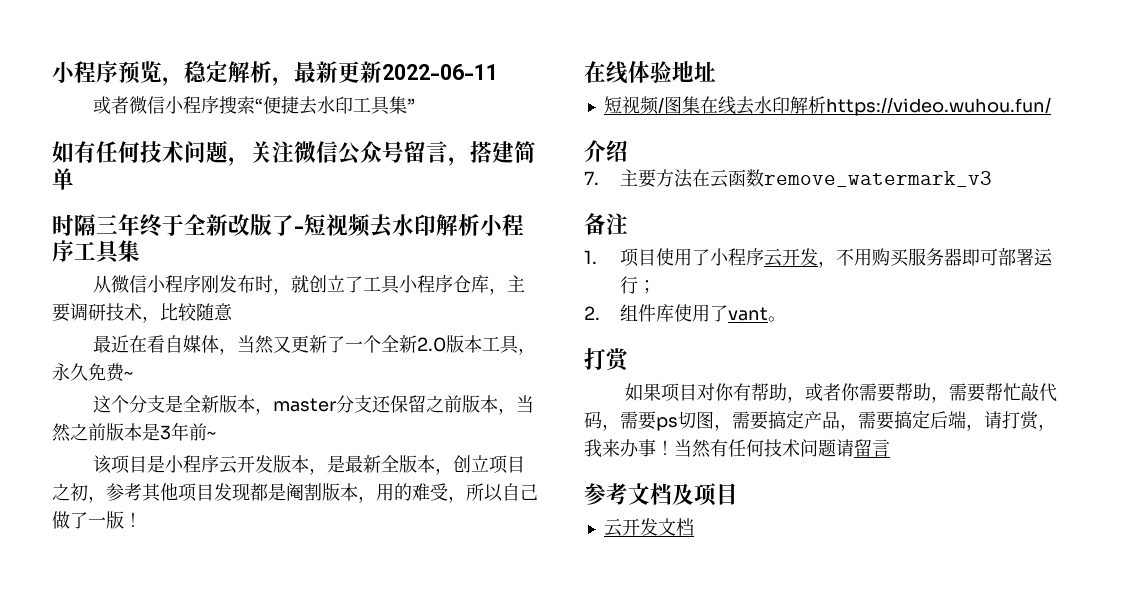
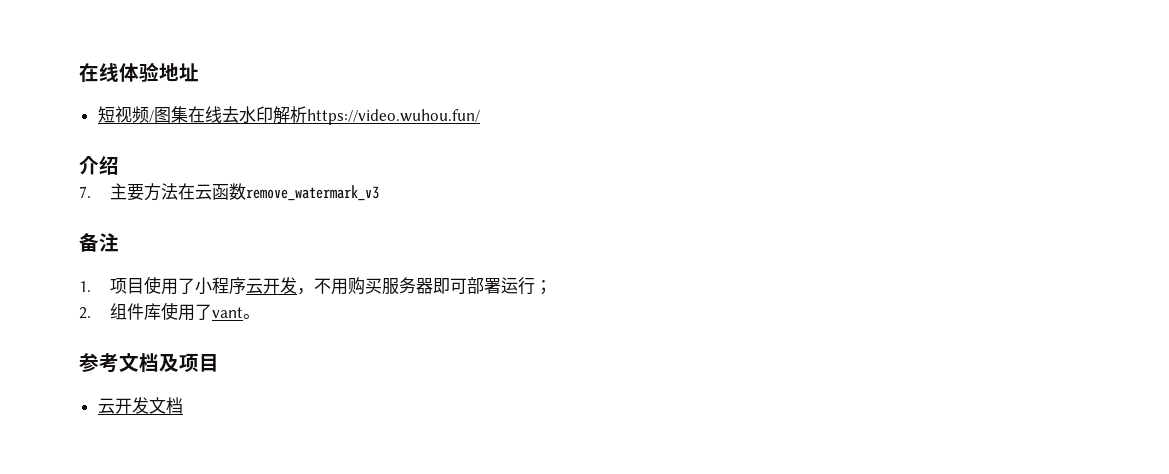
[52,61,498,86] [92,96,415,115] [52,140,536,166] [52,168,74,190] [52,213,524,238] [52,240,140,264] [92,275,525,295] [52,303,233,323] [92,335,536,355] [52,363,133,382] [92,395,534,415] [52,422,216,442] [92,455,525,475] [52,483,538,503] [52,511,142,529] 小程序预览，稳定解析，最新更新2022-06-11 // 或者微信小程序搜索“便捷去水印工具集” // 如有任何技术问题，关注微信公众号留言，搭建简单 // 时隔三年终于全新改版了-短视频去水印解析小程序工具集 // 从微信小程序刚发布时，就创立了工具小程序仓库，主要调研技术，比较随意 // 最近在看自媒体，当然又更新了一个全新2.0版本工具，永久免费~ // 这个分支是全新版本，master分支还保留之前版本，当然之前版本是3年前~ // 该项目是小程序云开发版本，是最新全版本，创立项目之初，参考其他项目发现都是阉割版本，用的难受，所以自己做了一版！ // -> (79, 72) none
[584,348,630,372] [624,383,1057,403] [584,410,1056,431] [584,439,890,458] // 打赏 // 如果项目对你有帮助，或者你需要帮助，需要帮忙敲代码，需要ps切图，需要搞定产品，需要搞定后端，请打赏，我来办事！当然有任何技术问题请留言 -> (260, 316) none

